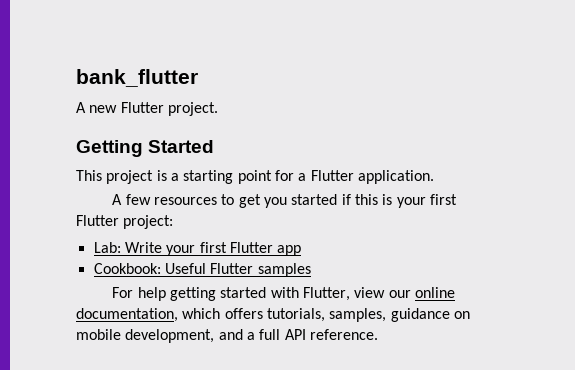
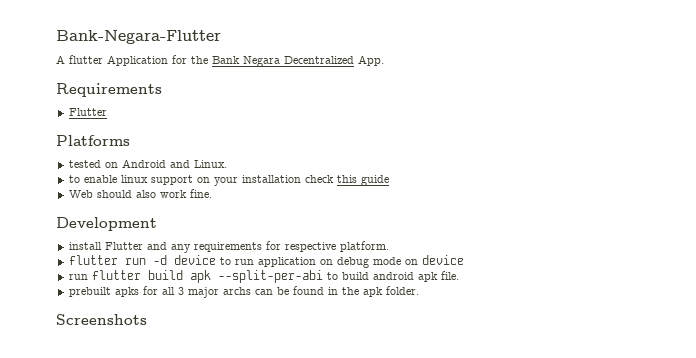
[76,69,198,87] [76,102,218,116] [76,140,215,157] [76,170,434,184] [112,194,457,208] [76,215,174,229] [93,242,302,256] [93,263,311,277] [112,287,456,301] [76,308,470,322] [76,329,378,343] bank_flutter // A new Flutter project. // Getting Started // This project is a starting point for a Flutter application. // A few resources to get you started if this is your first Flutter project: // Lab: Write your first Flutter app // Cookbook: Useful Flutter samples // For help getting started with Flutter, view our online documentation, which offers tutorials, samples, guidance on mobile development, and a full API reference. -> [56,30,221,44] [56,55,384,67] [56,83,162,97] [68,108,107,116] [56,135,130,146] [68,159,227,168] [68,175,389,186] [68,189,212,198] [56,217,157,231] [68,241,389,253] [68,255,464,268] [68,270,459,283] [68,286,419,298] [56,314,147,325] Bank-Negara-Flutter // A flutter Application for the Bank Negara Decentralized App. // Requirements // Flutter // Platforms // tested on Android and Linux. // to enable linux support on your installation check this guide // Web should also work fine. // Development // install Flutter and any requirements for respective platform. // flutter run -d device to run application on debug mode on device // run flutter build apk --split-per-abi to build android apk file. // prebuilt apks for all 3 major archs can be found in the apk folder. // Screenshots

